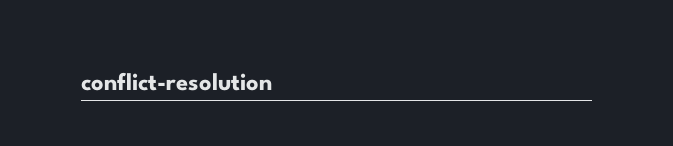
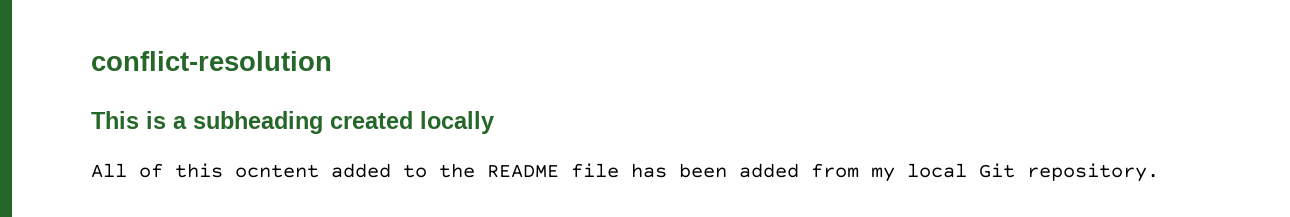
(272, 81) none -> [91,111,494,134] [91,163,1159,182] // This is a subheading created locally // All of this ocntent added to the README file has been added from my local Git repository.

